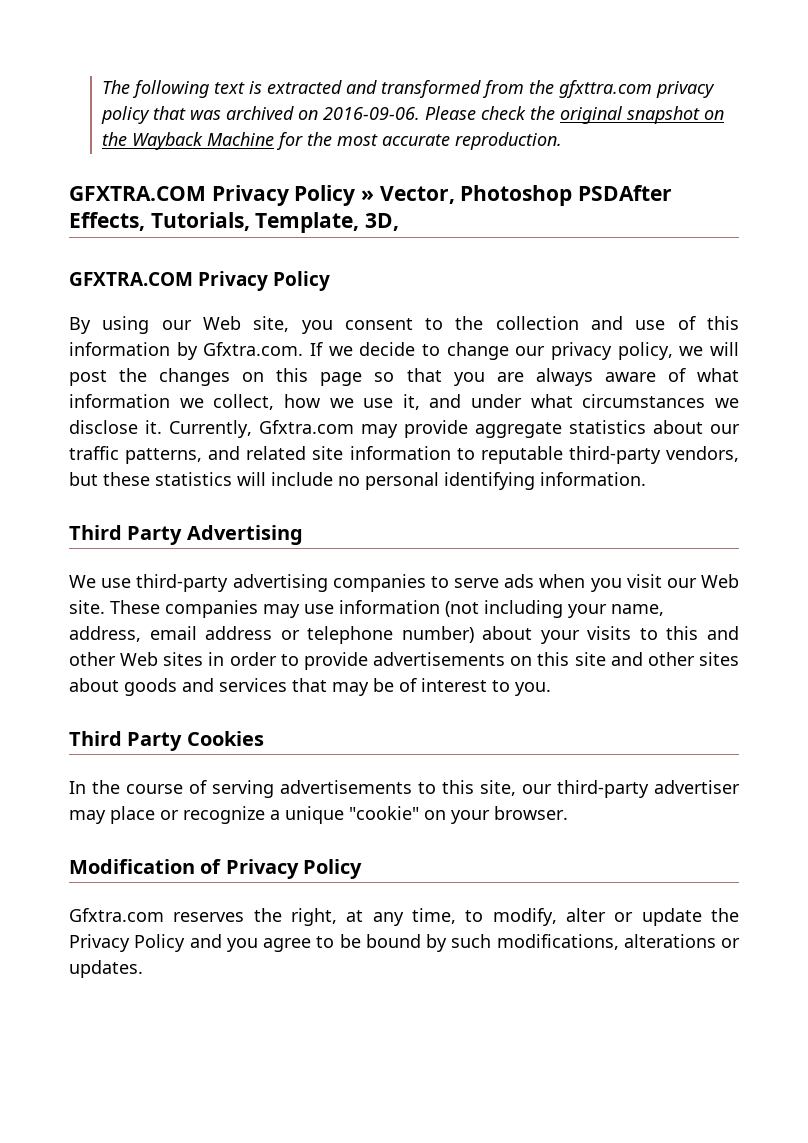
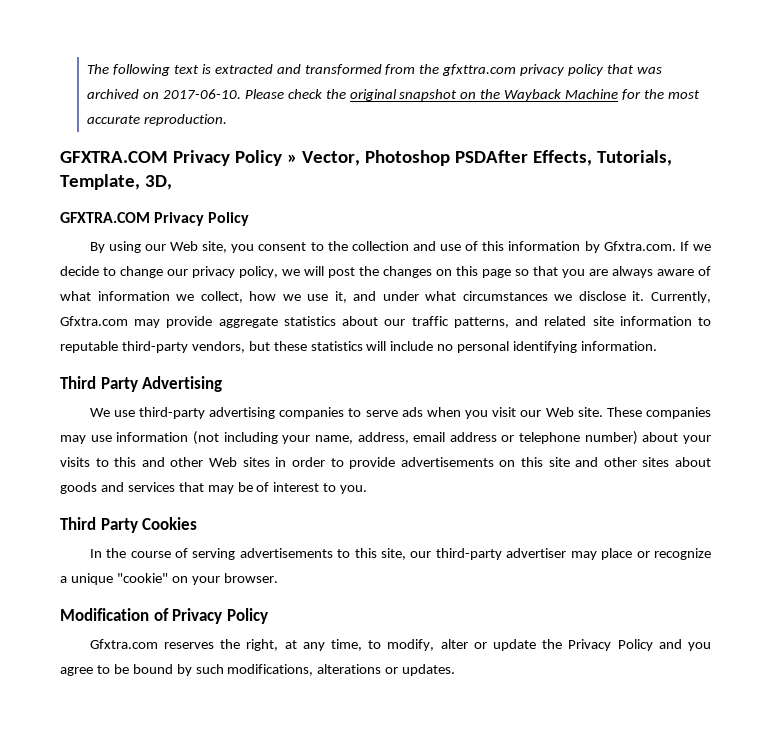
[323,107,421,120] 2016-09-06. -> [162,89,241,99] 2017-06-10.

